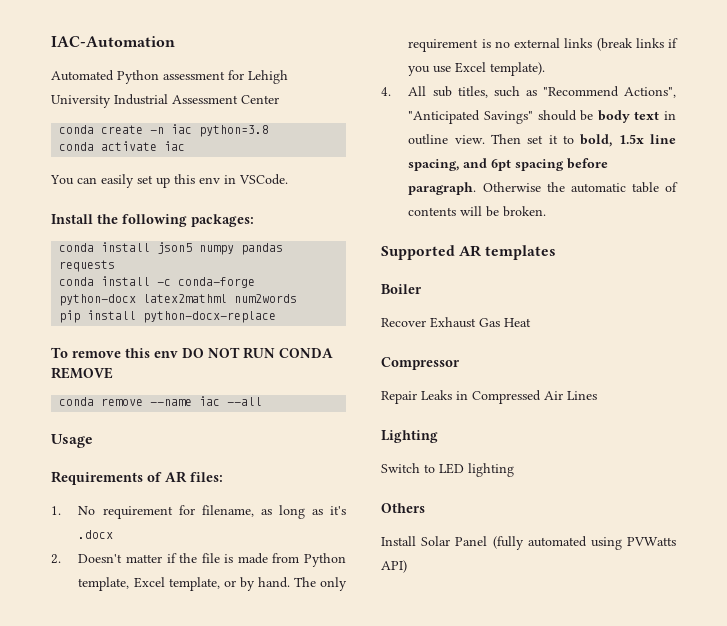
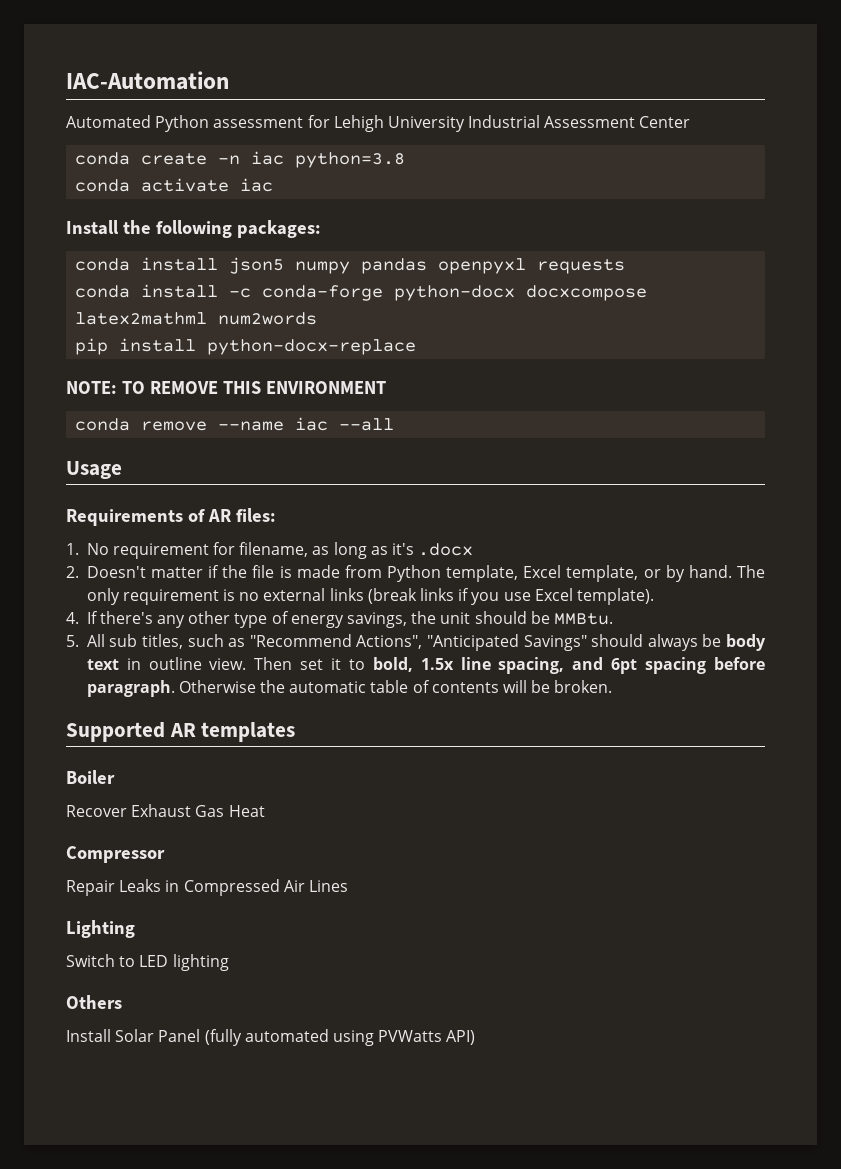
[50,174,288,188] // You can easily set up this env in VSCode. -> (274, 185) none
(284, 249) none -> [438,258,527,274] openpyxl
(137, 300) none -> [526,285,648,301] docxcompose
[51,347,333,359] To remove this env DO NOT RUN CONDA -> [66,381,145,394] NOTE: TO
(113, 373) none -> [222,381,386,394] THIS ENVIRONMENT
(391, 91) none -> [86,611,613,628] [66,635,79,647] If there's any other type of energy savings, the unit should be MMBtu. // 5.
(577, 115) none -> [647,634,698,651] always

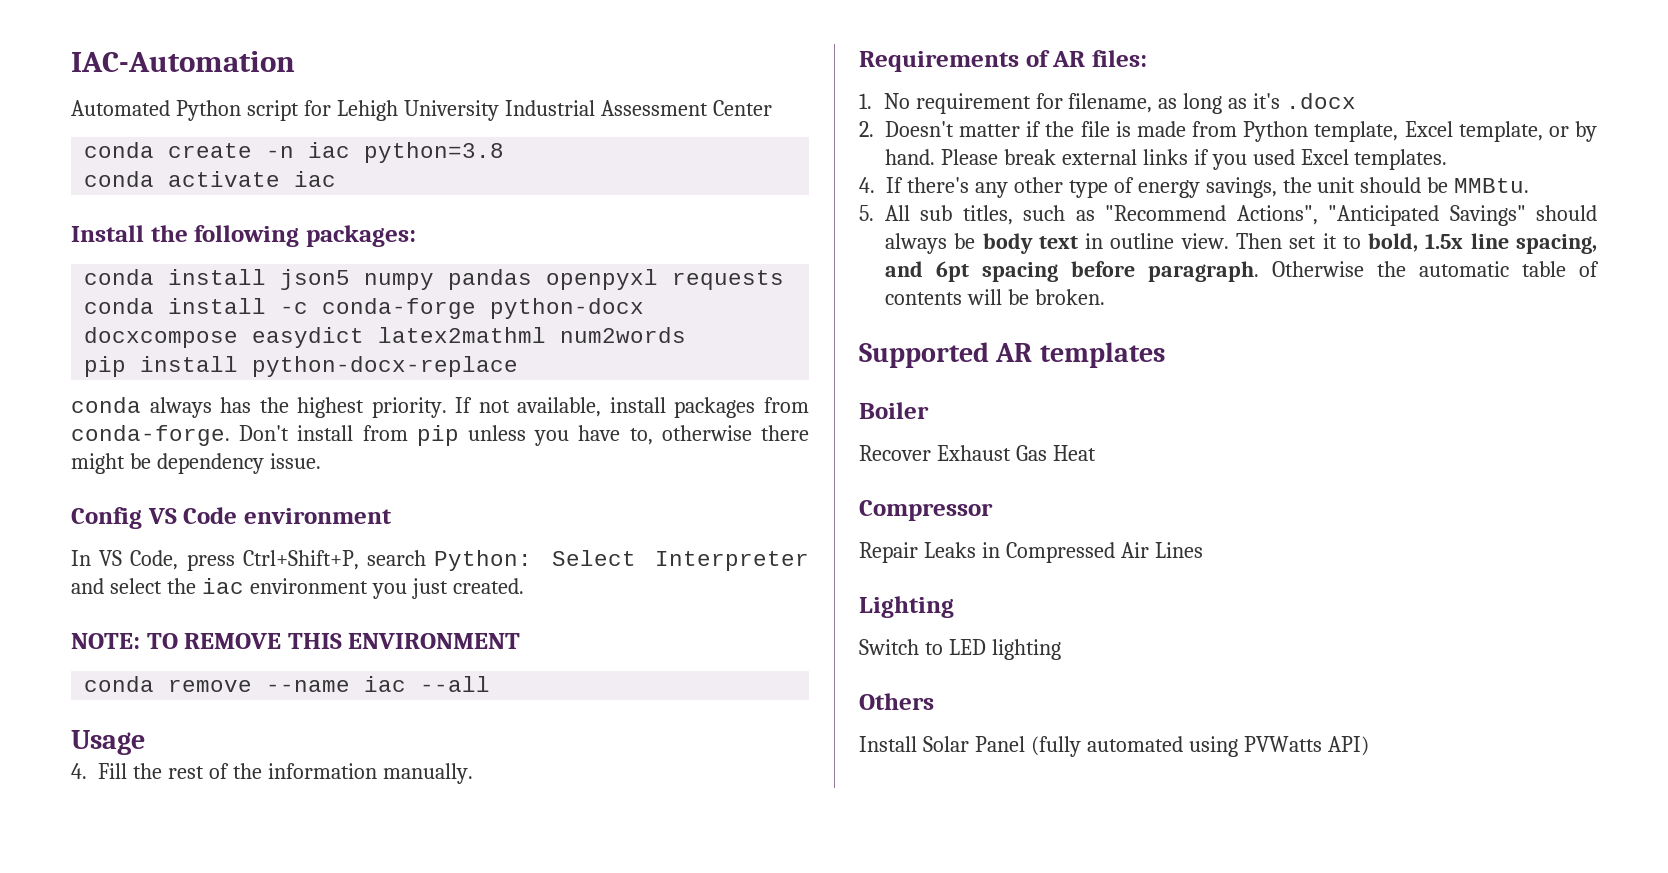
[213,117,304,128] assessment -> [246,100,299,121] script
(648, 293) none -> [252,327,365,348] easydict
(417, 347) none -> [71,397,809,418] [71,425,809,446] [71,453,321,474] [71,507,392,529] [71,550,810,571] [71,578,524,599] // conda always has the highest priority. If not available, install packages from conda-forge. Don't install from pip unless you have to, otherwise there might be dependency issue. // Config VS Code environment // In VS Code, press Ctrl+Shift+P, search Python: Select Interpreter and select the iac environment you just created.
(122, 470) none -> [71,763,473,784] // 4. Fill the rest of the information manually.
[736,565,765,578] [86,588,654,605] The only requirement is no external links (break links if you use Excel template). -> [940,149,1448,170] Please break external links if you used Excel templates.

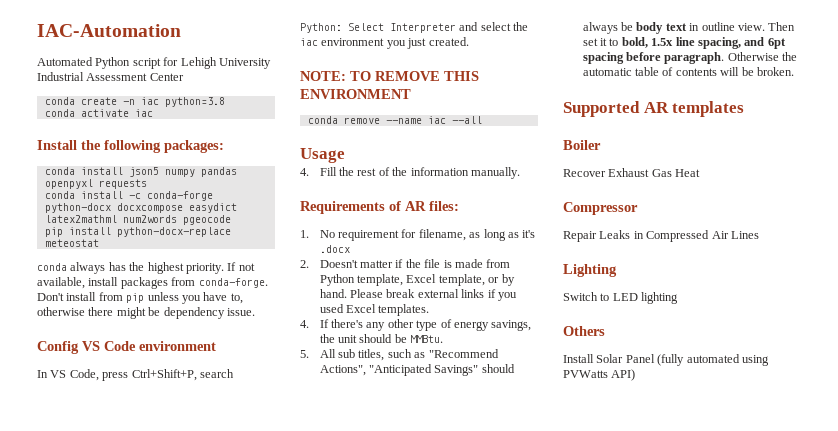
(687, 335) none -> [182,215,231,225] pgeocode
(519, 366) none -> [44,239,99,247] meteostat

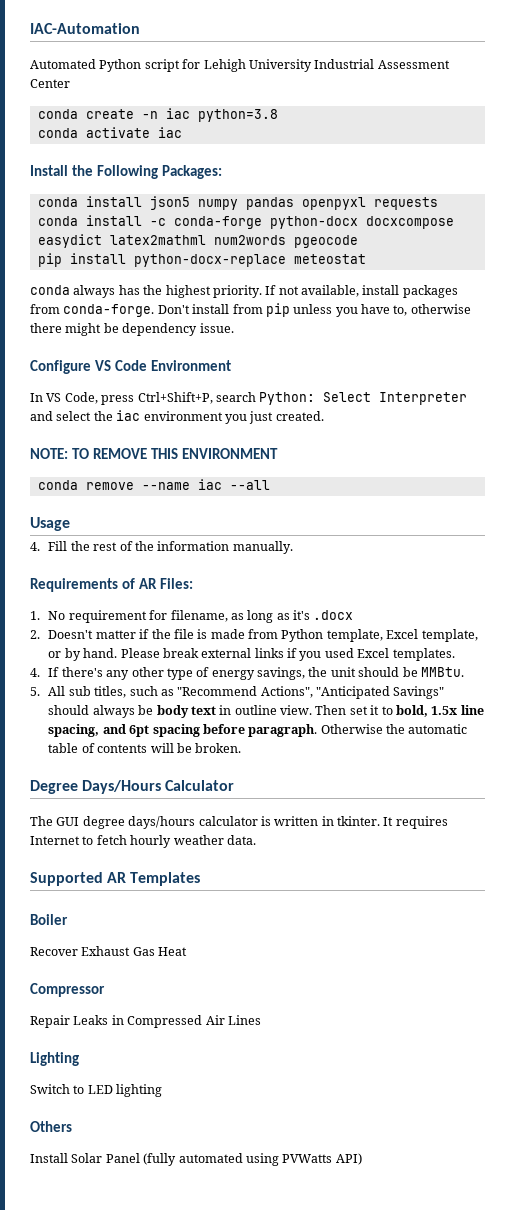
[104,140,224,153] following packages: -> [96,165,222,179] Following Packages:
[37,341,79,354] Config -> [30,360,91,374] Configure
[139,341,216,351] environment -> [150,360,231,371] Environment
[429,201,459,211] files: -> [159,578,193,589] Files:
(794, 71) none -> [30,780,235,794] [30,816,448,829] [30,835,256,848] // Degree Days/Hours Calculator // The GUI degree days/hours calculator is written in tkinter. It requires Internet to fetch hourly weather data.
[672,101,745,117] templates -> [130,872,201,886] Templates

